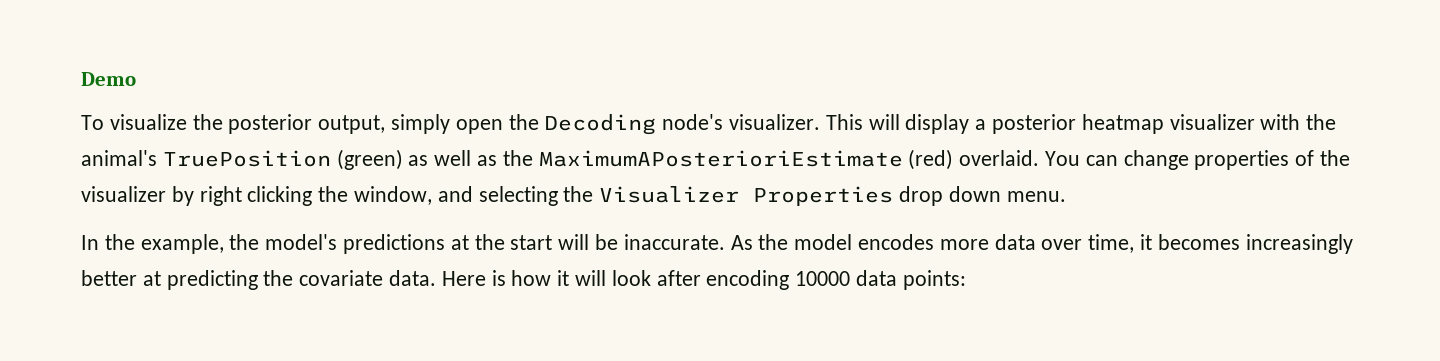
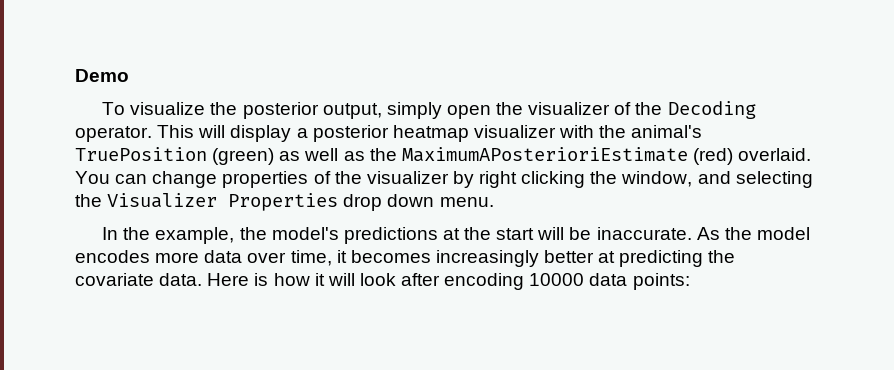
[544,114,821,135] Decoding node's visualizer. -> [528,101,756,119] [75,126,152,142] visualizer of the Decoding operator.

